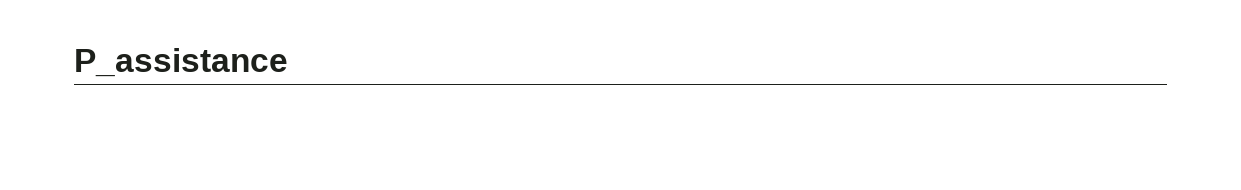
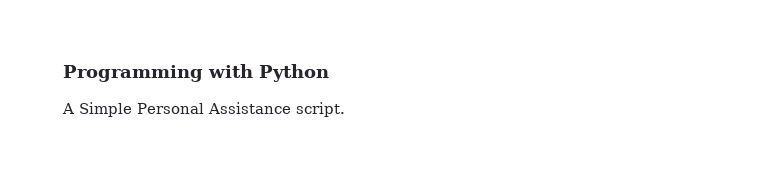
[74,48,288,77] P_assistance -> [63,64,329,82] [62,102,345,117] Programming with Python // A Simple Personal Assistance script.

